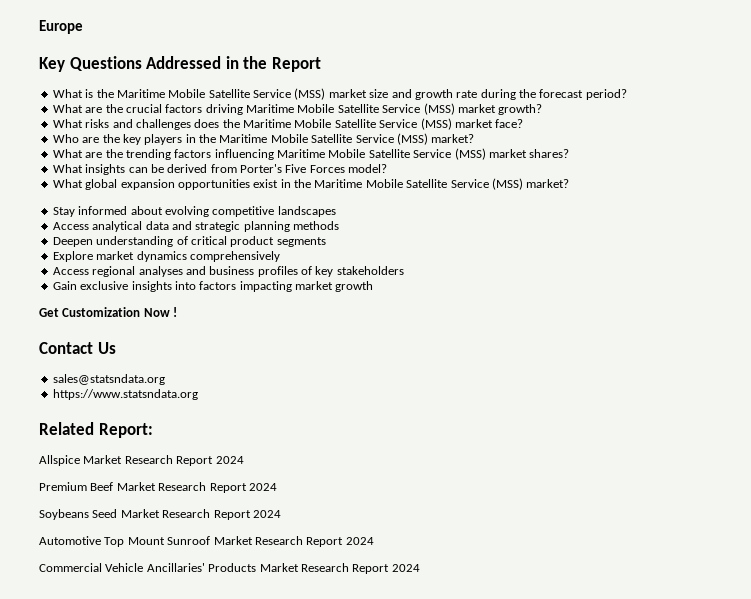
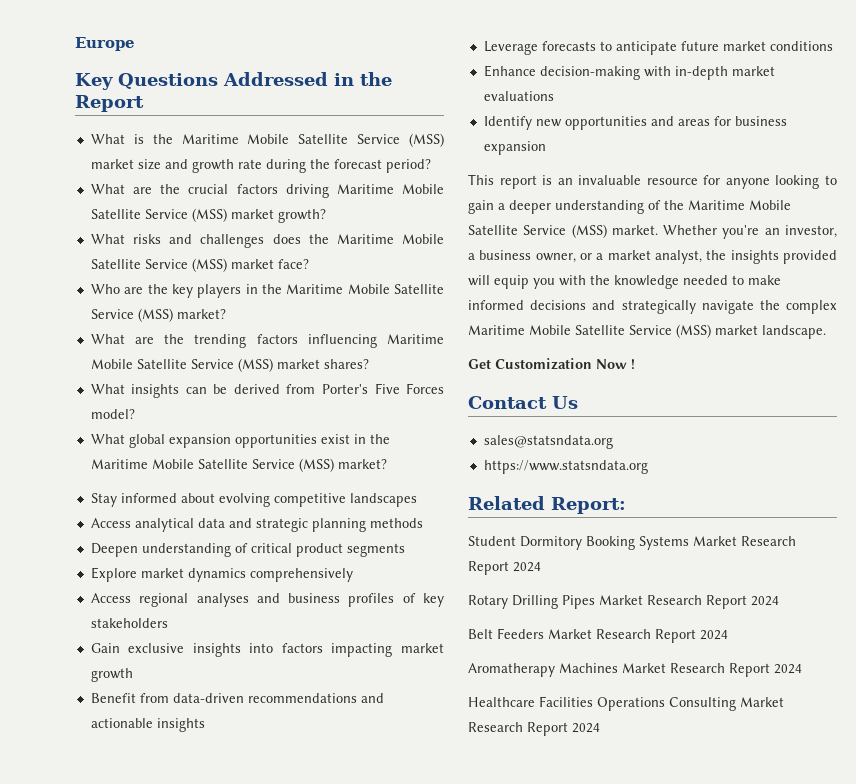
(374, 286) none -> [90,693,384,703] [90,718,205,732] [483,41,833,55] [483,65,775,80] [483,91,554,101] [483,116,787,130] [483,141,546,155] [468,174,837,189] [468,200,791,214] [468,224,837,239] [468,250,837,264] [468,275,781,289] [468,300,837,314] [468,324,826,339] // Benefit from data-driven recommendations and actionable insights // Leverage forecasts to anticipate future market conditions // Enhance decision-making with in-depth market evaluations // Identify new opportunities and areas for business expansion // This report is an invaluable resource for anyone looking to gain a deeper understanding of the Maritime Mobile Satellite Service (MSS) market. Whether you're an investor, a business owner, or a market analyst, the insights provided will equip you with the knowledge needed to make informed decisions and strategically navigate the complex Maritime Mobile Satellite Service (MSS) market landscape.
[39,455,244,466] [39,482,277,493] [39,509,281,520] [39,536,374,547] [39,563,257,572] Allspice Market Research Report 2024 // Premium Beef Market Research Report 2024 // Soybeans Seed Market Research Report 2024 // Automotive Top Mount Sunroof Market Research Report 2024 // Commercial Vehicle Ancillaries' Products -> [468,536,796,550] [468,561,541,575] [468,595,779,609] [468,628,728,643] [468,663,802,677] [468,696,736,711] Student Dormitory Booking Systems Market Research Report 2024 // Rotary Drilling Pipes Market Research Report 2024 // Belt Feeders Market Research Report 2024 // Aromatherapy Machines Market Research Report 2024 // Healthcare Facilities Operations Consulting

